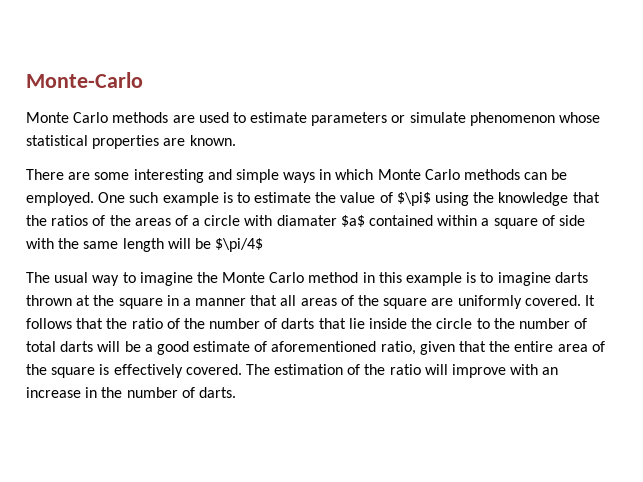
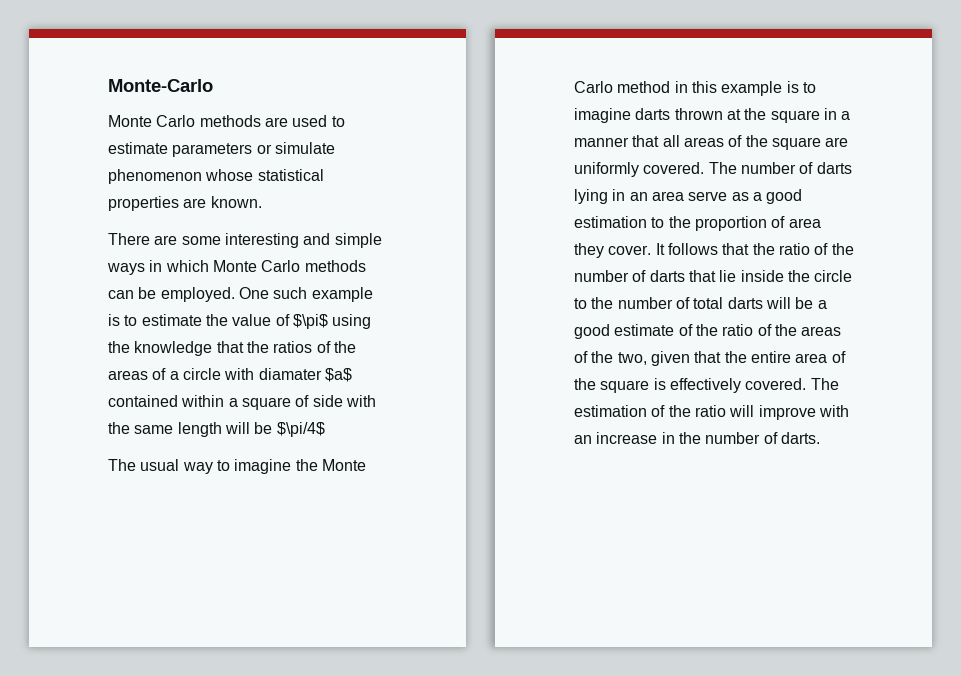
(581, 300) none -> [708,162,852,174] [574,189,803,204] [574,216,821,231] [574,243,652,258] The number of darts lying in an area serve as a good estimation to the proportion of area they cover.
[271,341,416,355] aforementioned ratio, -> [695,324,842,336] [574,351,647,365] the ratio of the areas of the two,

